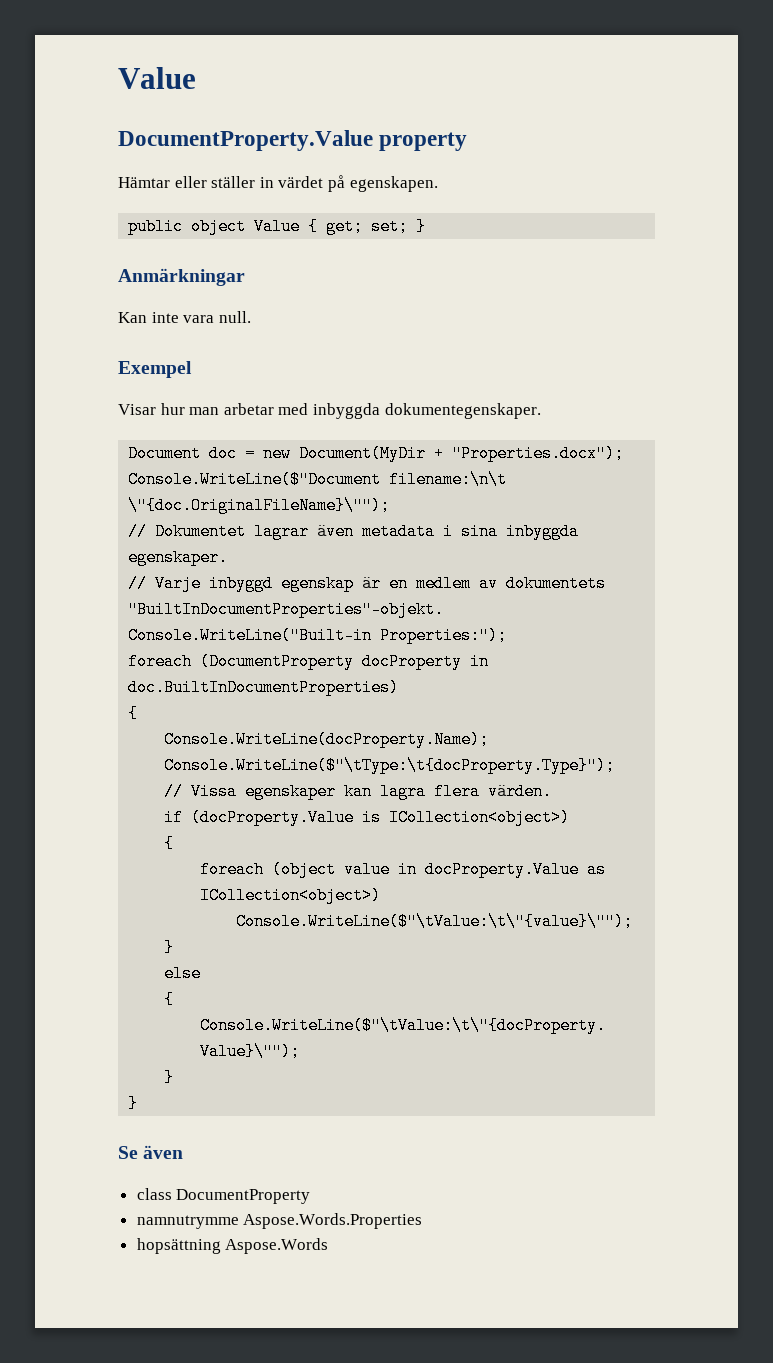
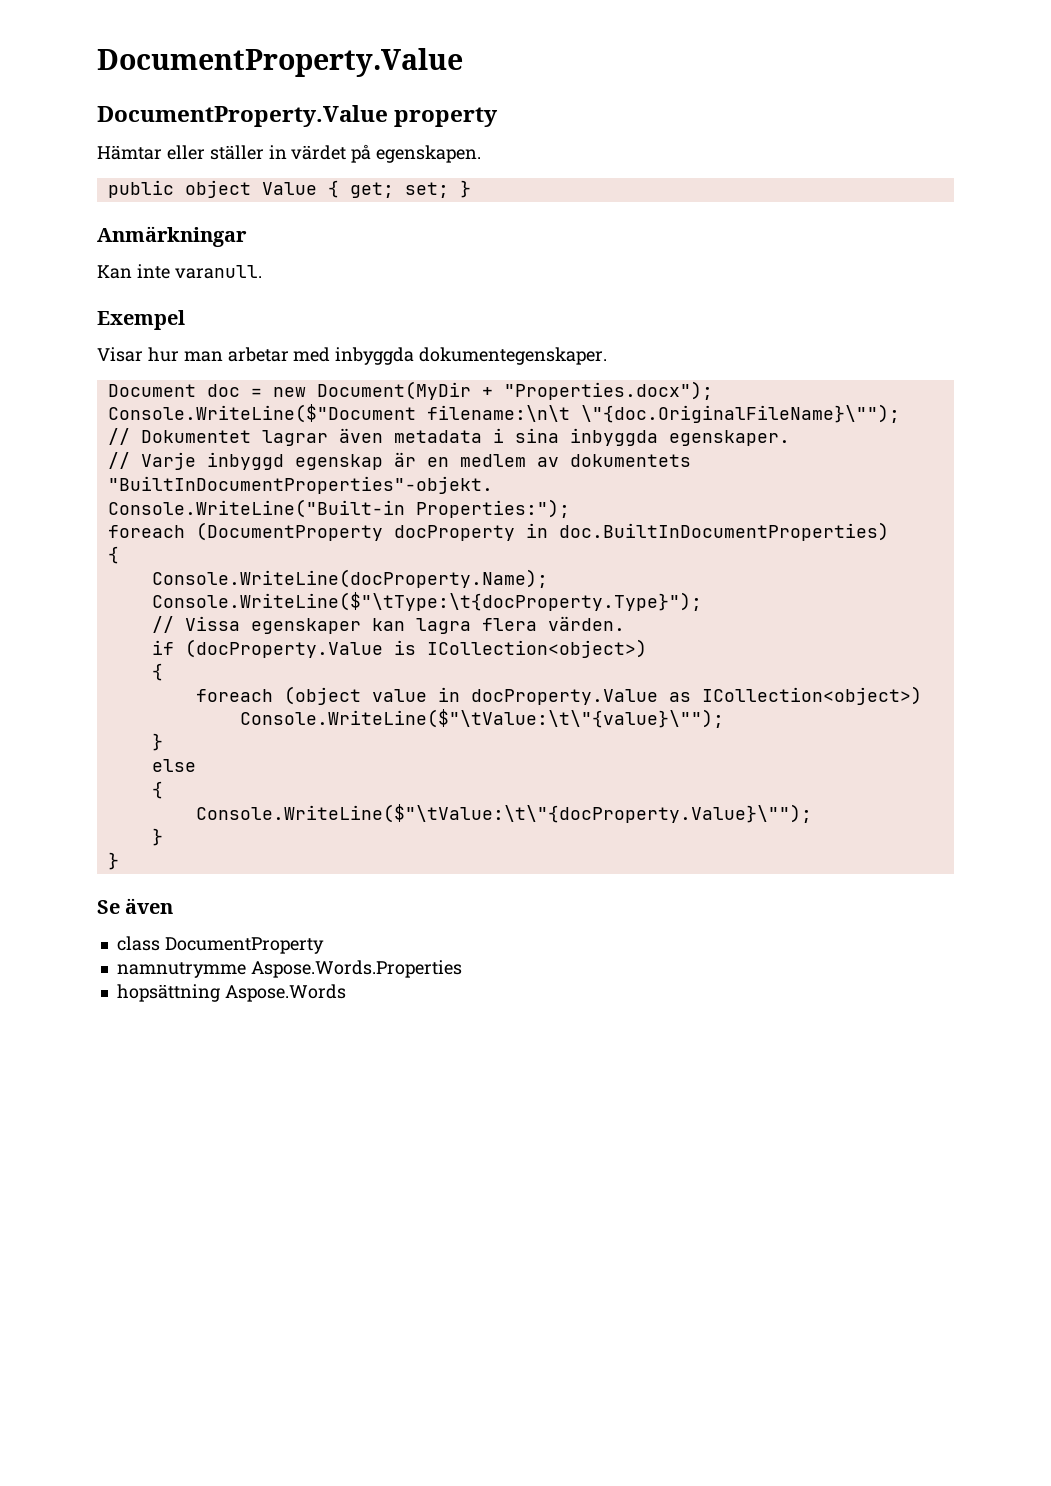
[118,67,196,89] Value -> [97,48,463,77] DocumentProperty.Value
[183,311,251,323] vara null. -> [174,265,262,279] varanull.

